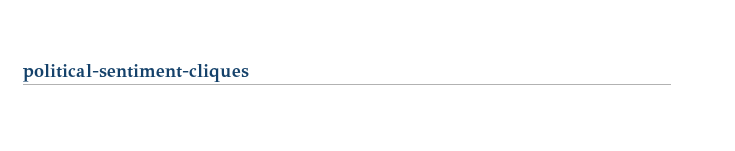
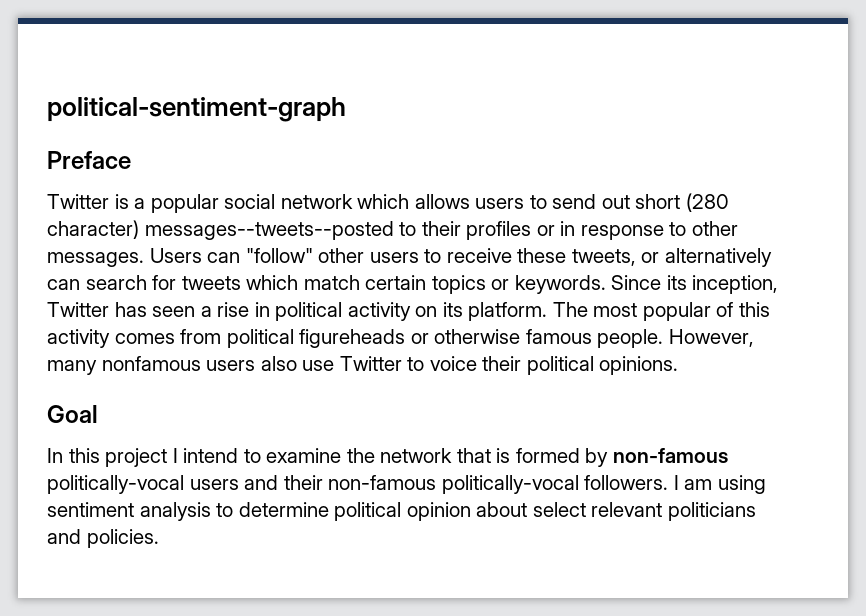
[23,64,249,82] political-sentiment-cliques -> [47,97,346,122] [47,151,131,169] [47,193,729,213] [47,220,738,240] [47,248,772,267] [47,275,779,294] [47,302,771,321] [47,329,754,348] [47,356,679,375] [47,405,98,423] [47,448,728,467] [47,475,766,494] [47,502,756,521] [47,529,159,548] political-sentiment-graph // Preface // Twitter is a popular social network which allows users to send out short (280 character) messages--tweets--posted to their profiles or in response to other messages. Users can "follow" other users to receive these tweets, or alternatively can search for tweets which match certain topics or keywords. Since its inception, Twitter has seen a rise in political activity on its platform. The most popular of this activity comes from political figureheads or otherwise famous people. However, many nonfamous users also use Twitter to voice their political opinions. // Goal // In this project I intend to examine the network that is formed by non-famous politically-vocal users and their non-famous politically-vocal followers. I am using sentiment analysis to determine political opinion about select relevant politicians and policies.

